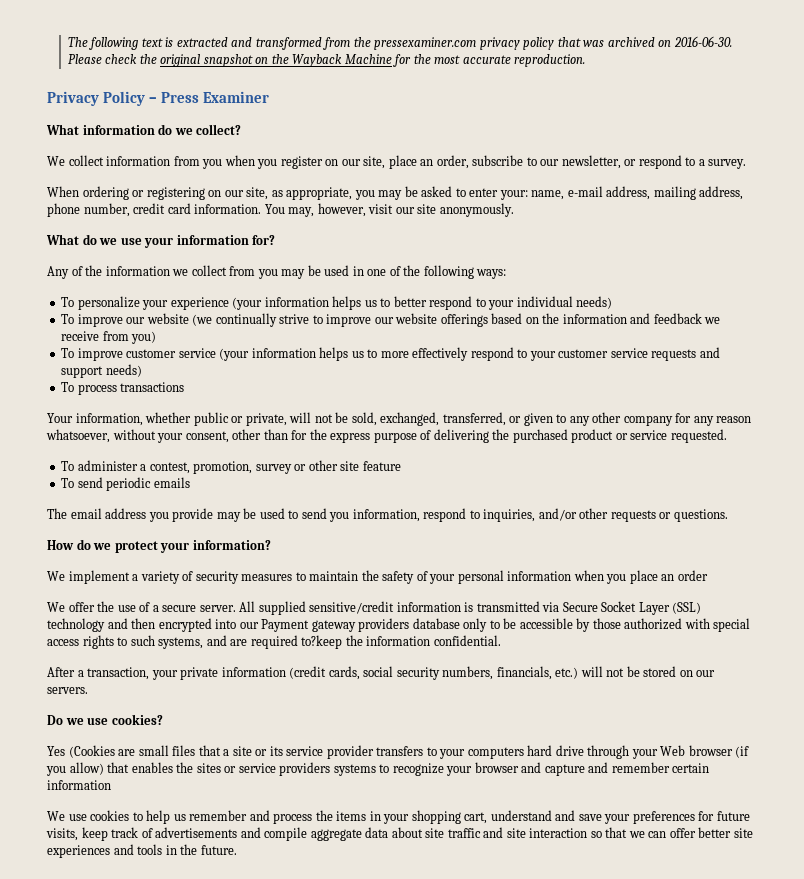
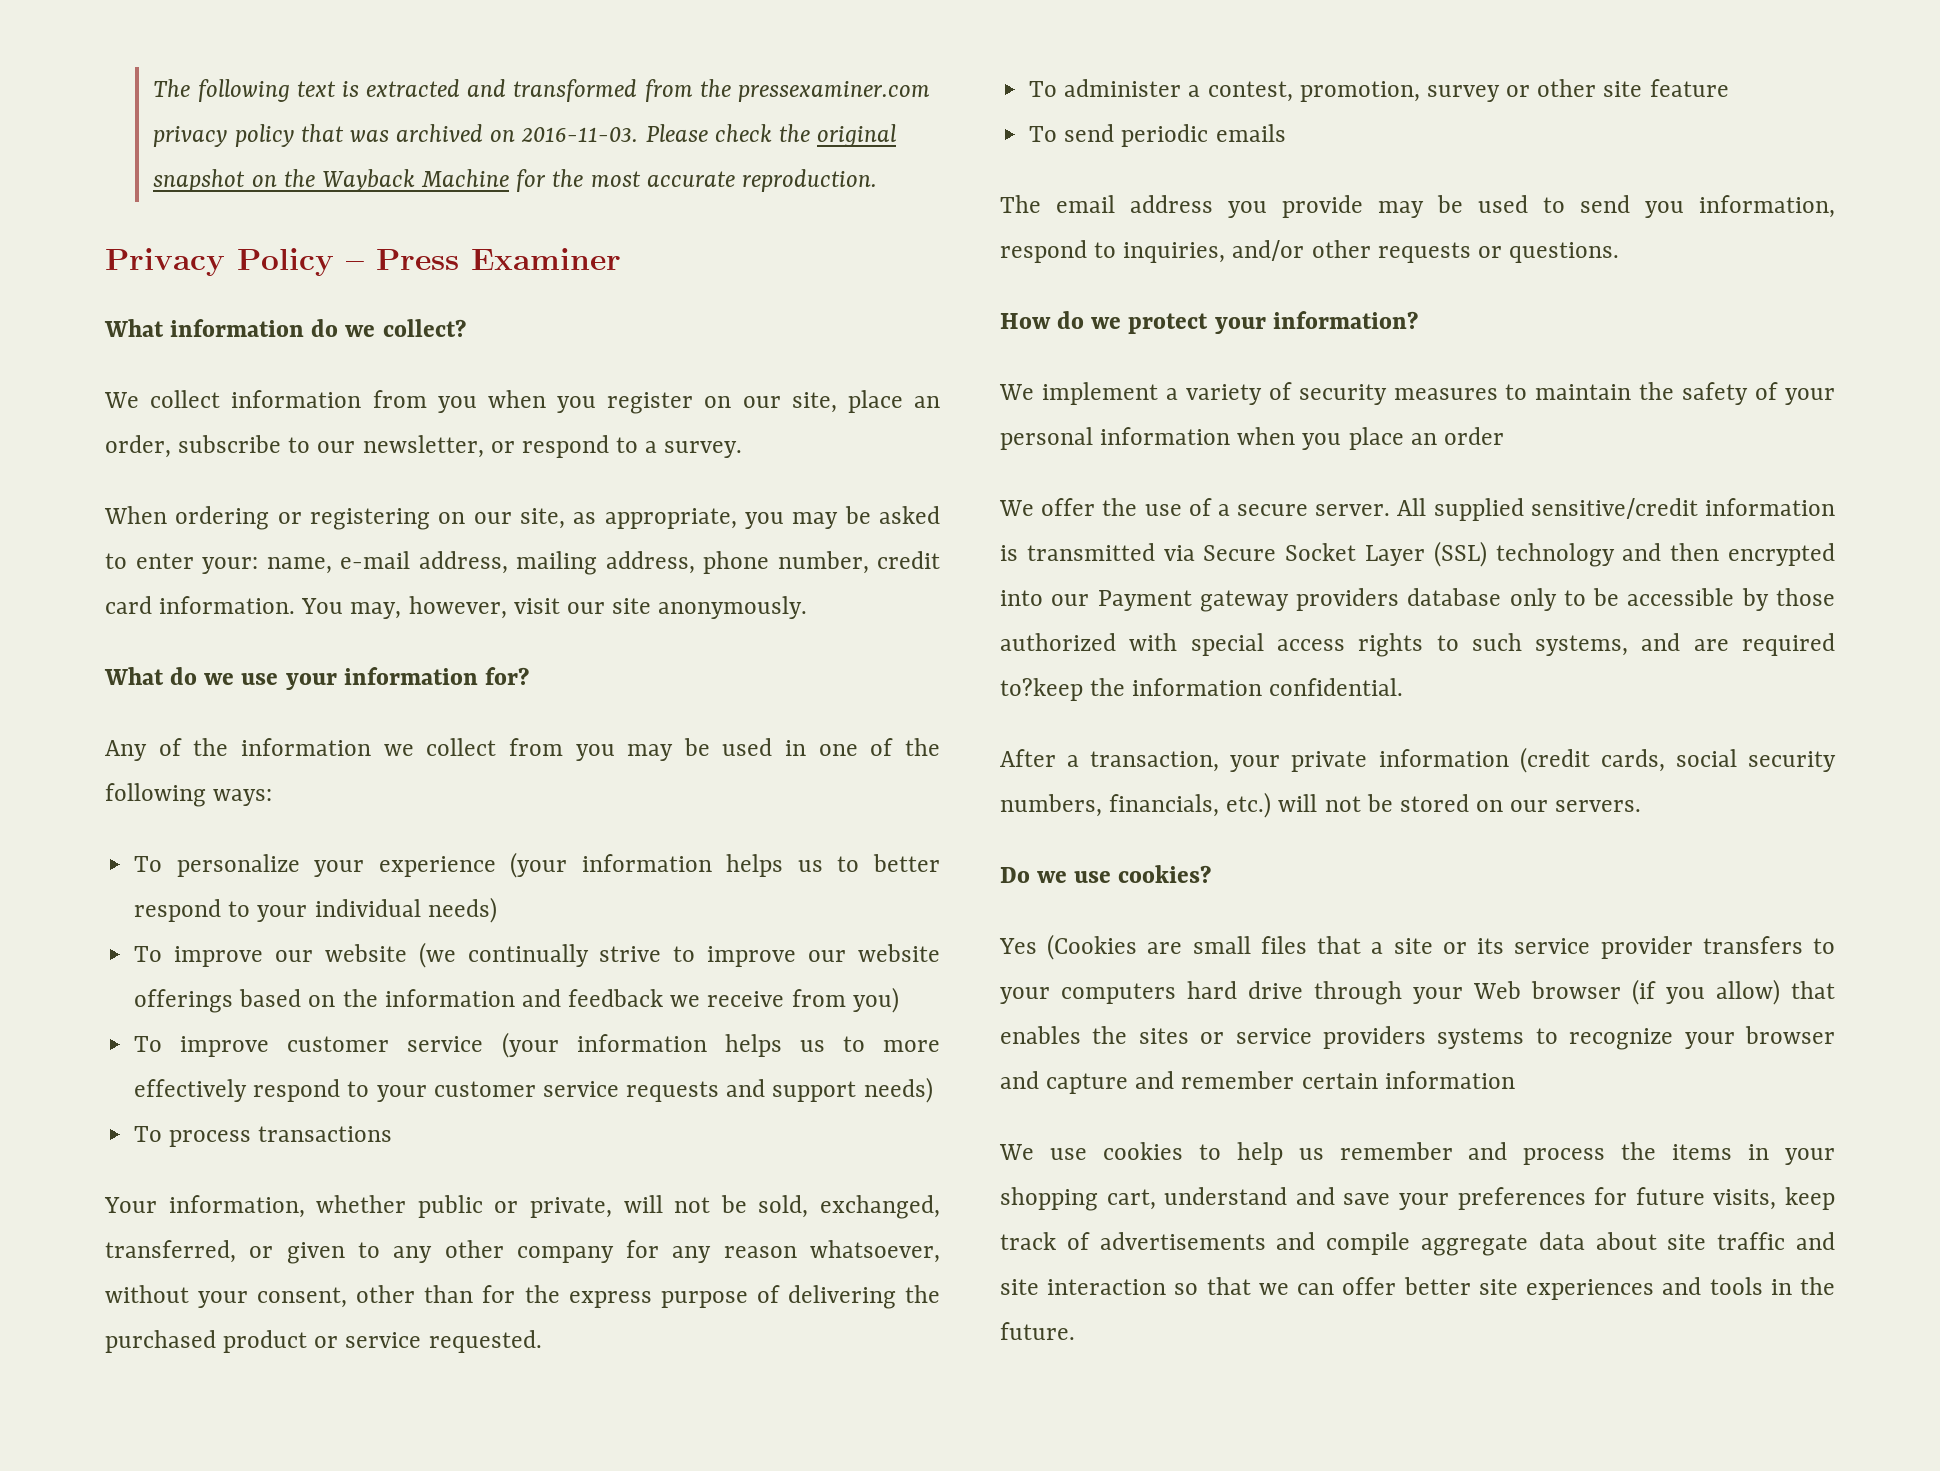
[673,36,732,47] 2016-06-30. -> [521,127,639,142] 2016-11-03.

